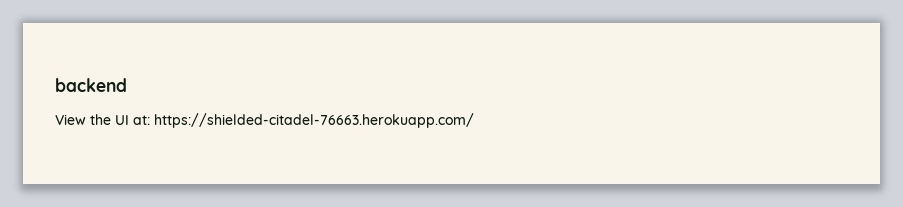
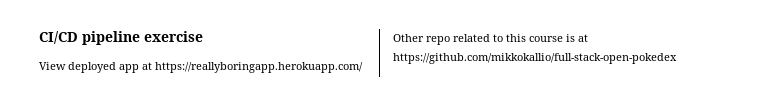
[55,78,127,92] [55,113,474,128] backend // View the UI at: https://shielded-citadel-76663.herokuapp.com/ -> [39,31,203,45] [39,62,363,73] [393,34,588,45] [393,53,677,64] CI/CD pipeline exercise // View deployed app at https://reallyboringapp.herokuapp.com/ Other repo related to this course is at https://github.com/mikkokallio/full-stack-open-pokedex

